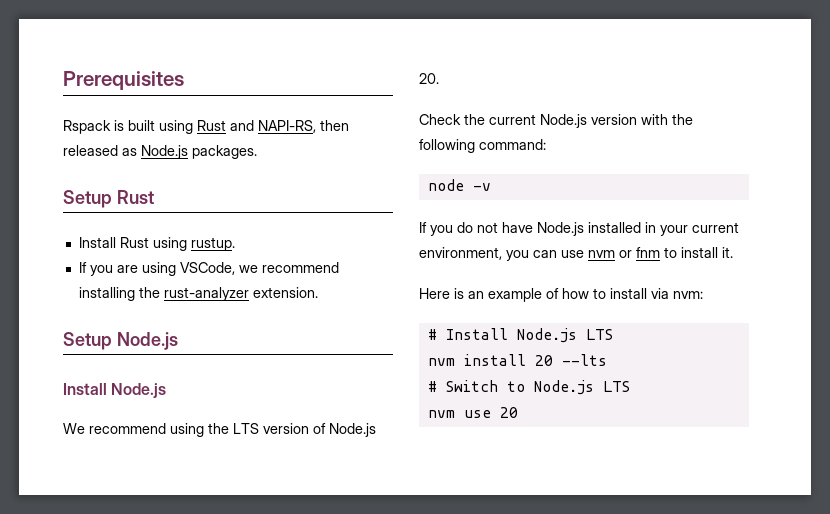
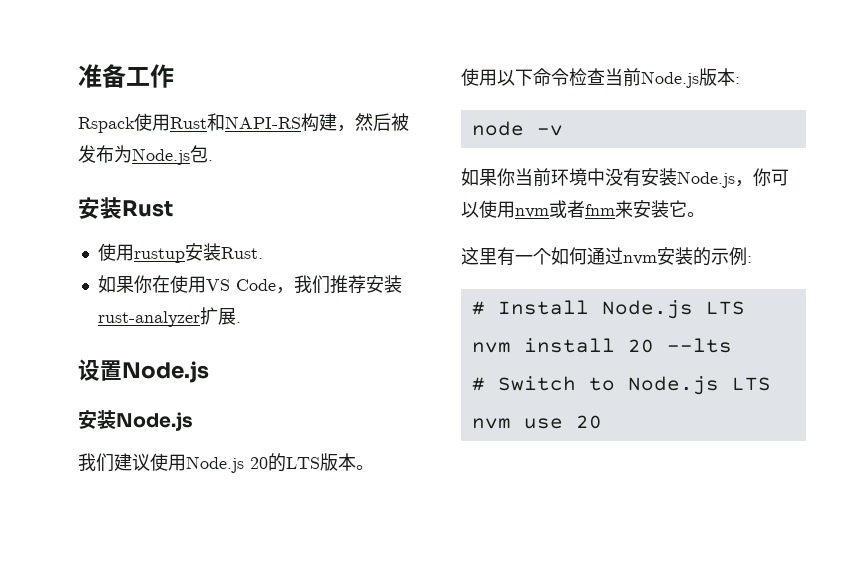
[63,71,184,90] Prerequisites -> [78,64,174,88] 准备工作
[114,120,349,134] [63,145,257,159] [63,190,154,208] [78,237,235,251] [78,262,339,276] [78,287,318,301] [63,332,178,350] [63,383,167,398] [63,423,376,437] [419,73,439,84] [419,114,693,128] [419,139,546,153] [427,179,491,191] [419,222,739,236] [419,247,733,261] [419,288,703,302] is built using Rust and NAPI-RS, then released as Node.js packages. // Setup Rust // Install Rust using rustup. // If you are using VSCode, we recommend installing the rust-analyzer extension. // Setup Node.js // Install Node.js // We recommend using the LTS version of Node.js 20. // Check the current Node.js version with the following command: // node -v // If you do not have Node.js installed in your current environment, you can use nvm or fnm to install it. // Here is an example of how to install via nvm: -> [134,113,409,132] [78,145,213,165] [78,197,173,219] [97,243,263,263] [97,275,402,294] [97,307,241,327] [78,359,209,383] [78,410,193,431] [78,453,374,473] [461,68,740,88] [471,121,563,136] [461,168,789,188] [461,200,705,218] [461,247,752,266] 使用Rust和NAPI-RS构建，然后被发布为Node.js包. // 安装Rust // 使用rustup安装Rust. // 如果你在使用VS Code，我们推荐安装rust-analyzer扩展. // 设置Node.js // 安装Node.js // 我们建议使用Node.js 20的LTS版本。 // 使用以下命令检查当前Node.js版本: // node -v // 如果你当前环境中没有安装Node.js，你可以使用nvm或者fnm来安装它。 // 这里有一个如何通过nvm安装的示例:

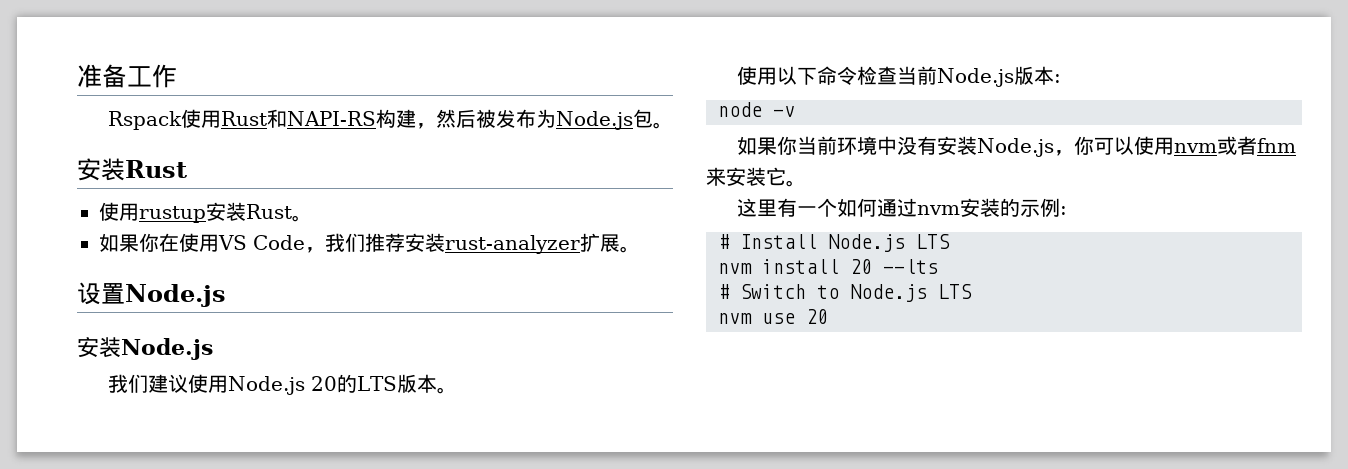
[208,160,213,161] . -> [652,122,673,129] 。
[220,247,263,259] Rust. -> [246,204,312,222] Rust。
[235,322,241,323] . -> [620,246,640,253] 。

